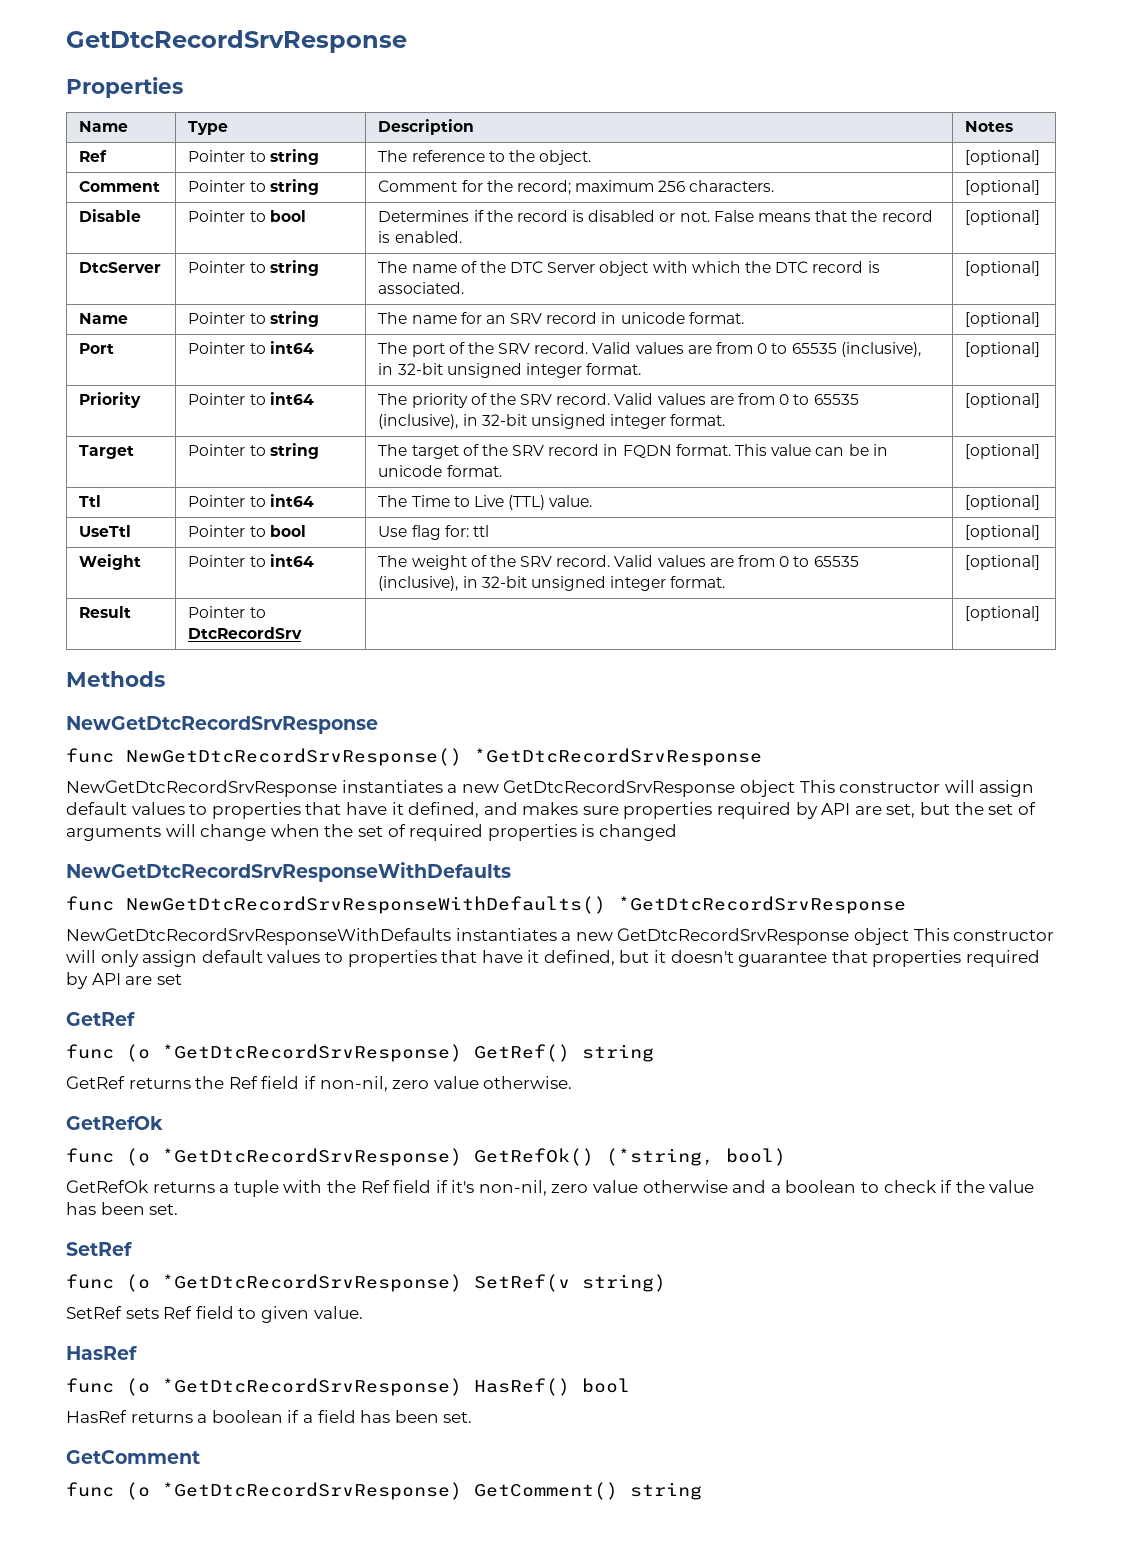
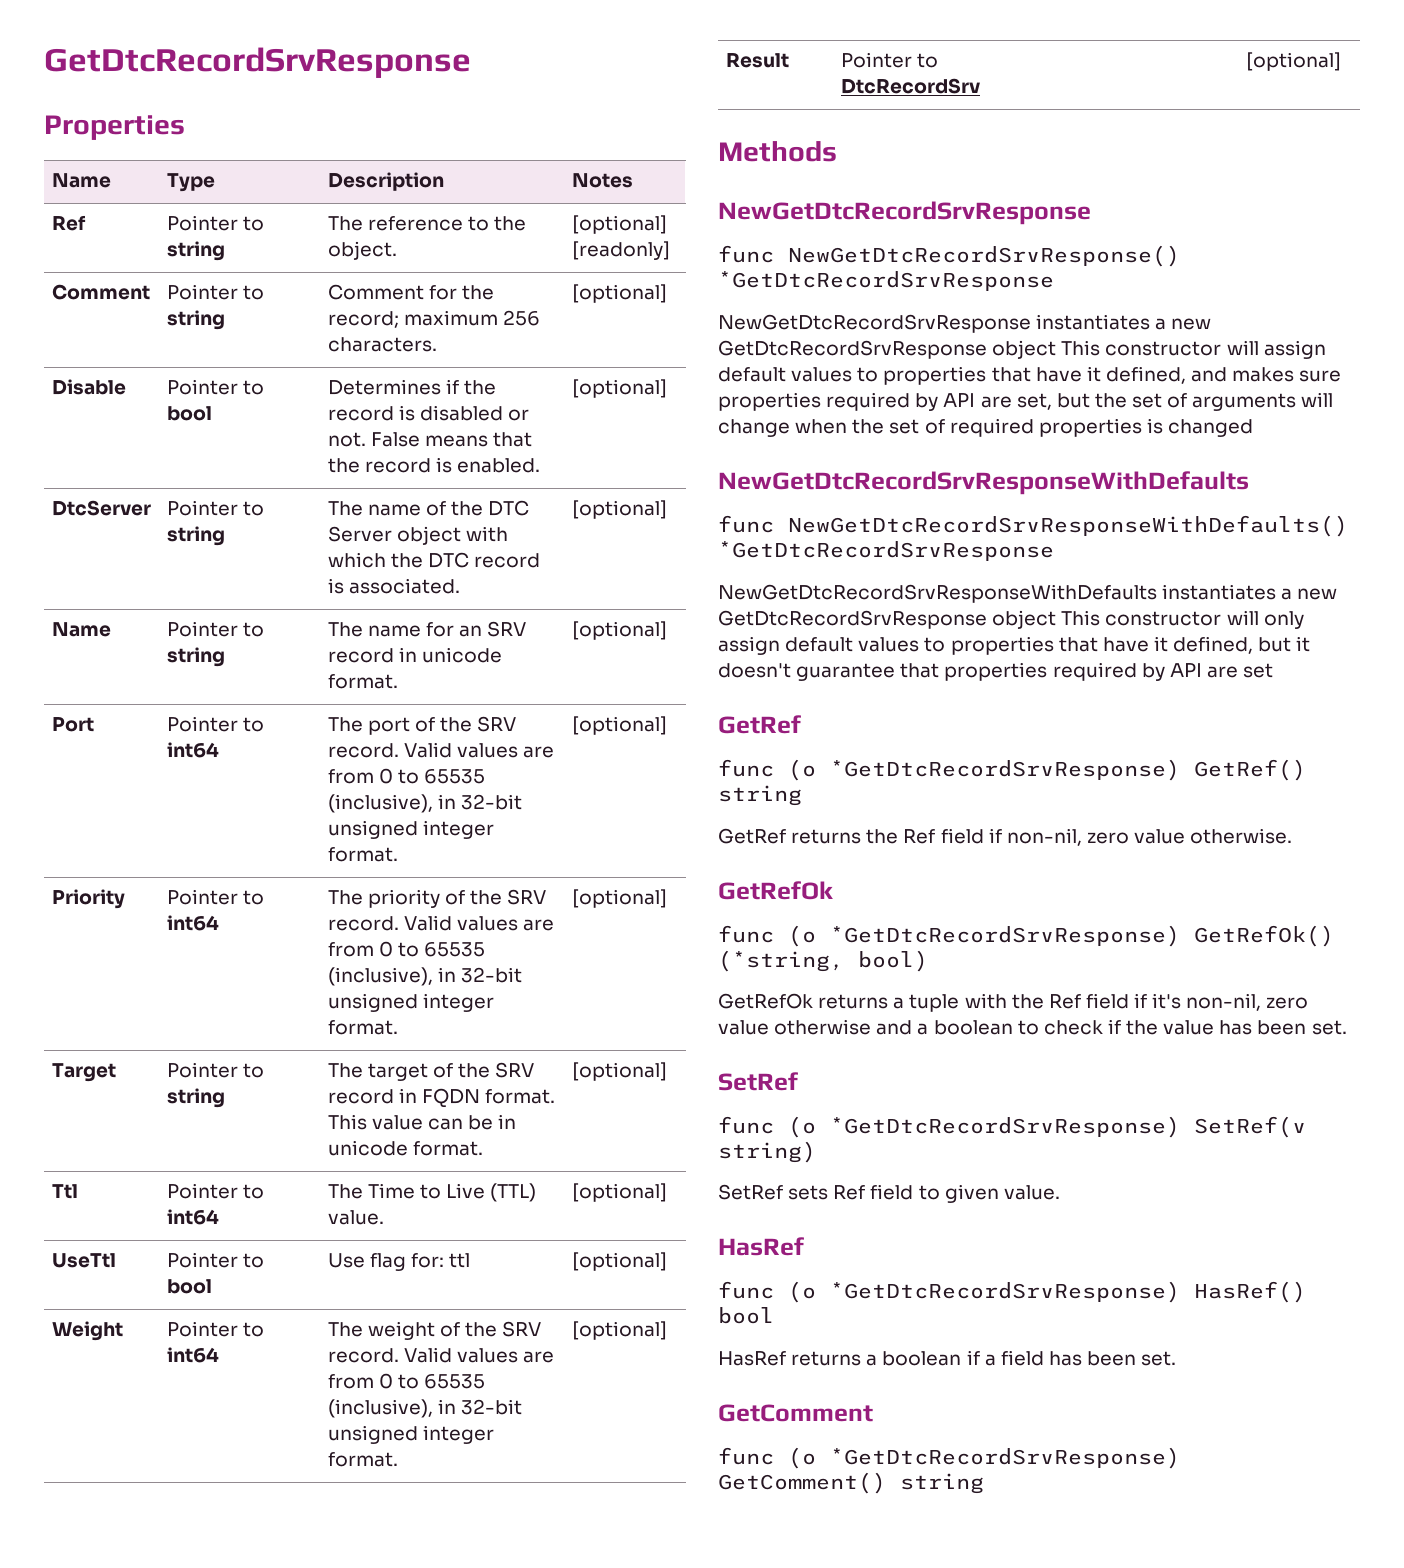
(1041, 157) none -> [571,241,670,260] [readonly]

